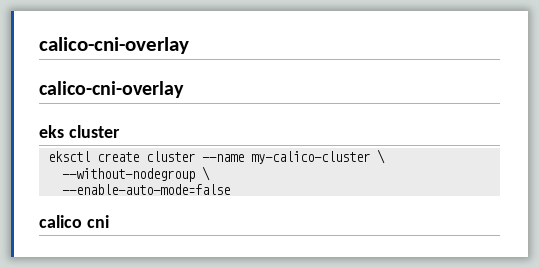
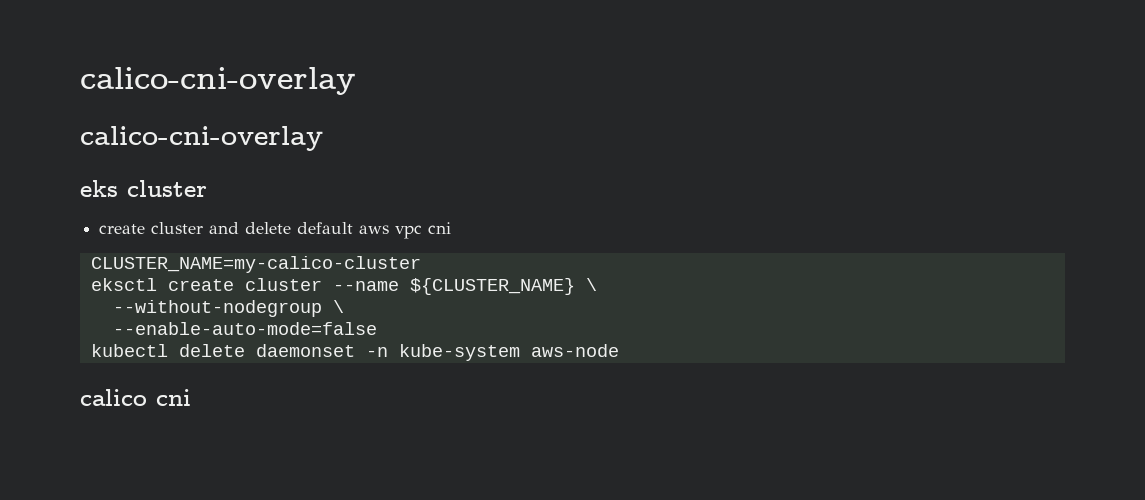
(120, 131) none -> [99,222,452,239] [90,256,421,273] // create cluster and delete default aws vpc cni // CLUSTER_NAME=my-calico-cluster
[251,151,371,164] my-calico-cluster -> [409,278,575,295] ${CLUSTER_NAME}
(231, 189) none -> [90,344,619,361] // kubectl delete daemonset -n kube-system aws-node

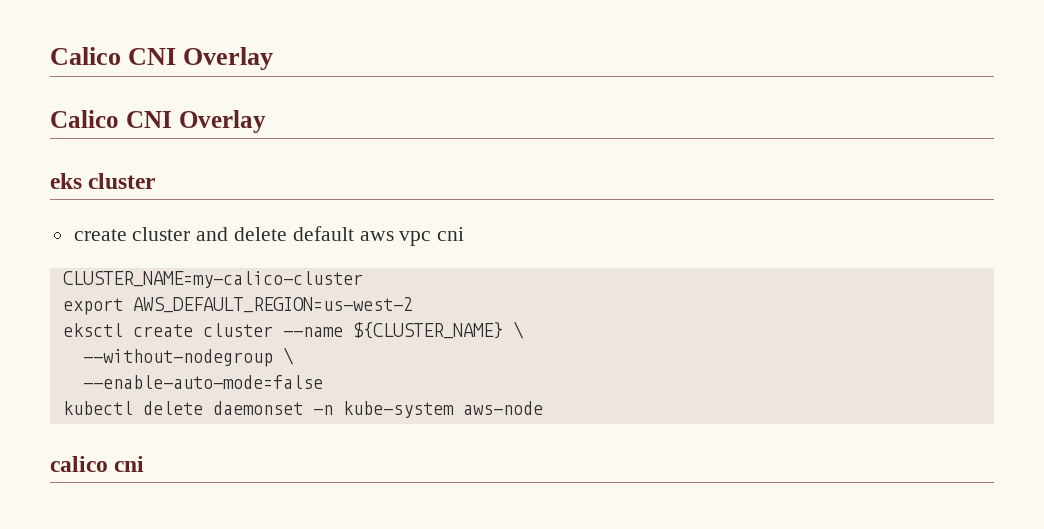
[80,67,356,95] [80,126,323,151] calico-cni-overlay // calico-cni-overlay -> [50,47,274,70] [50,110,266,133] Calico CNI Overlay // Calico CNI Overlay
(421, 264) none -> [62,297,413,315] // export AWS_DEFAULT_REGION=us-west-2

